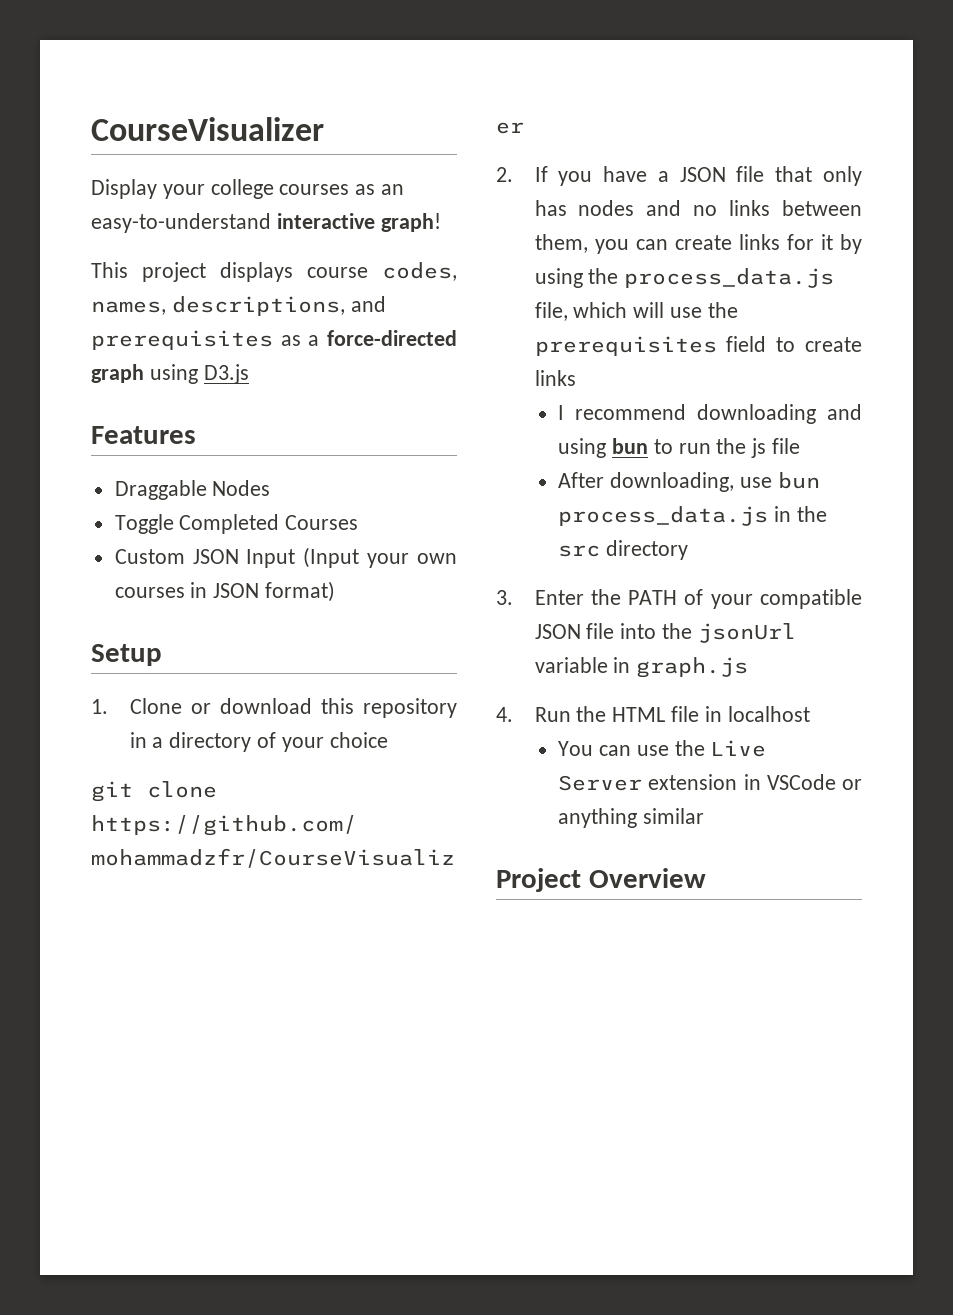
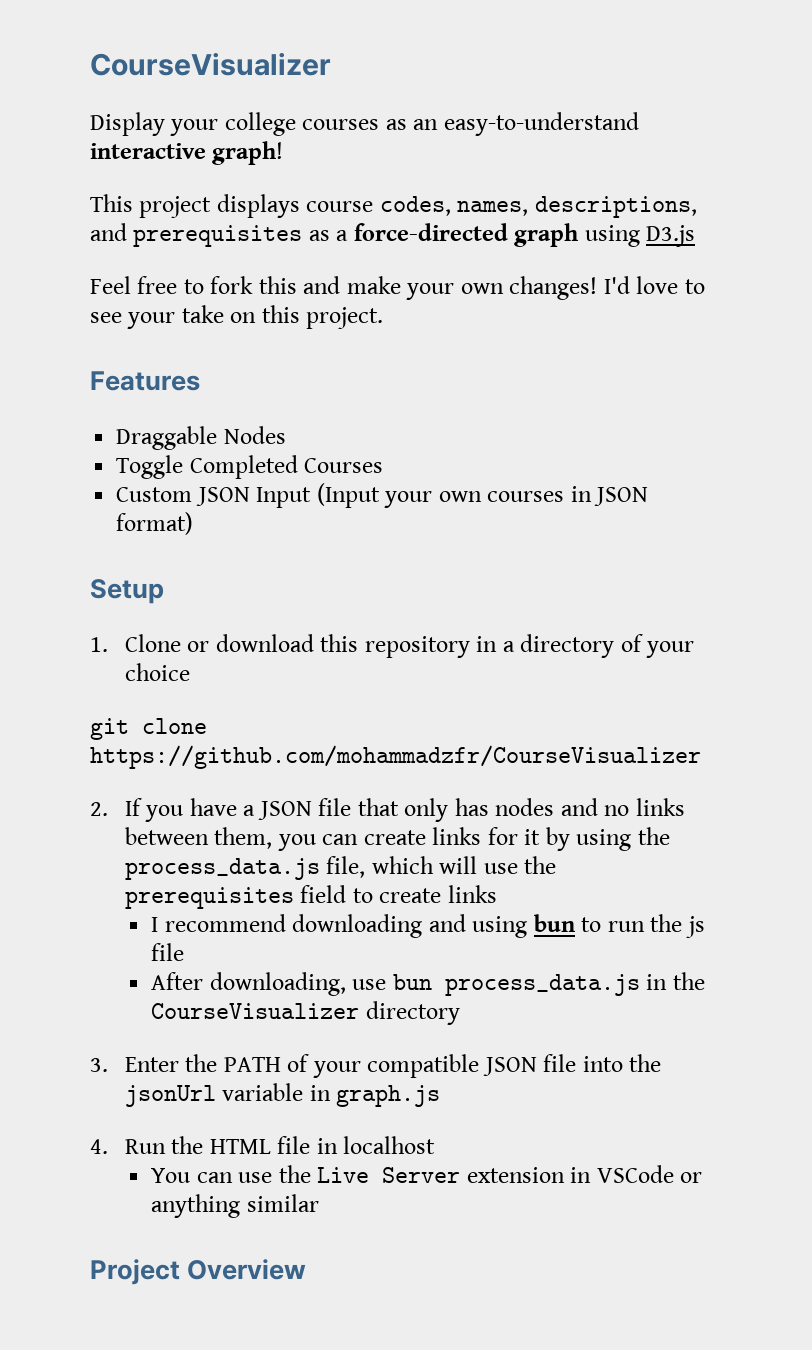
(249, 374) none -> [90,276,705,300] [90,305,384,329] // Feel free to fork this and make your own changes! I'd love to see your take on this project.
[558,545,601,557] src -> [151,1003,360,1019] CourseVisualizer

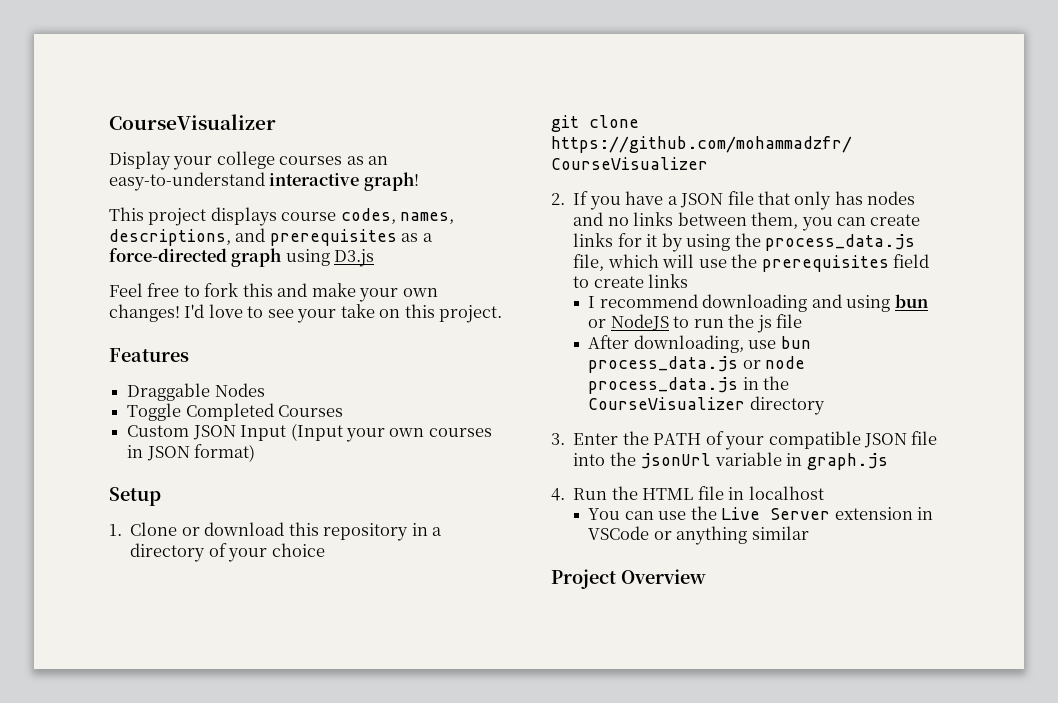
(575, 923) none -> [588,314,669,331] or NodeJS
(640, 985) none -> [742,356,806,369] [588,377,739,394] or node process_data.js

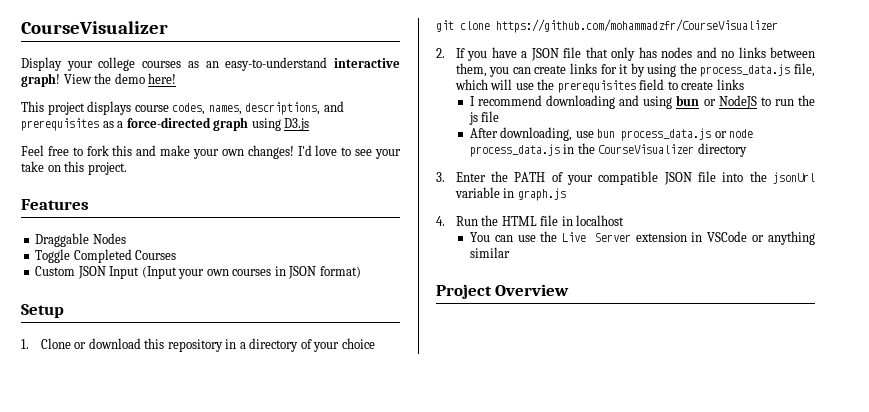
(419, 181) none -> [63,73,177,84] View the demo here!

